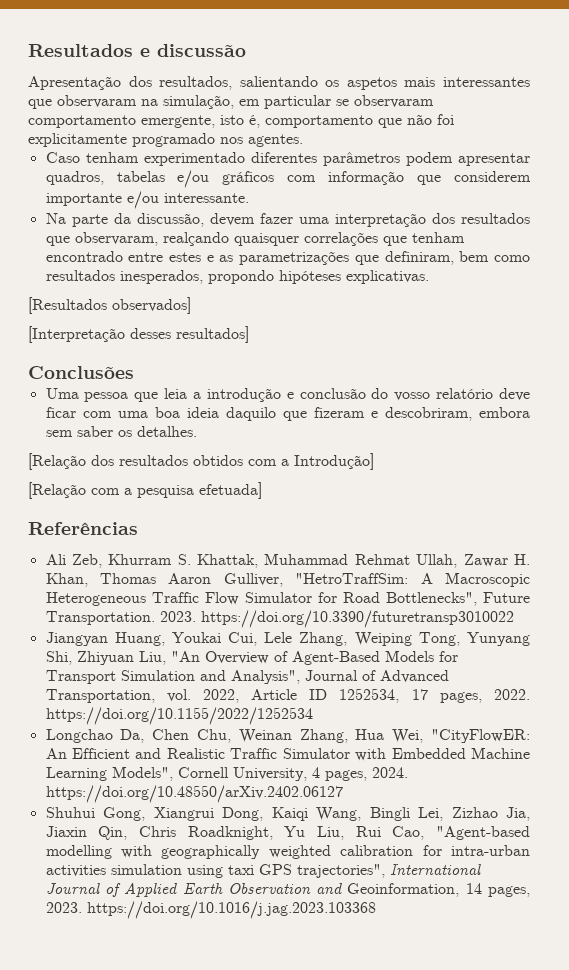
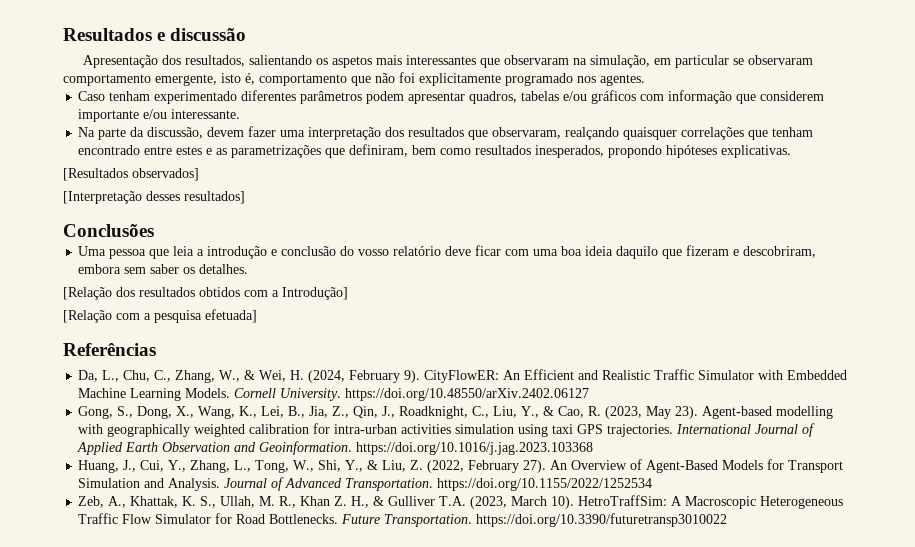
[45,553,530,568] [45,572,530,587] [45,592,530,606] [45,610,514,628] [45,632,530,646] [45,650,458,665] [45,670,449,684] [45,688,530,703] [45,707,313,725] [45,729,530,743] Ali Zeb, Khurram S. Khattak, Muhammad Rehmat Ullah, Zawar H. Khan, Thomas Aaron Gulliver, "HetroTraffSim: A Macroscopic Heterogeneous Traffic Flow Simulator for Road Bottlenecks", Future Transportation. 2023. https://doi.org/10.3390/futuretransp3010022 // Jiangyan Huang, Youkai Cui, Lele Zhang, Weiping Tong, Yunyang Shi, Zhiyuan Liu, "An Overview of Agent-Based Models for Transport Simulation and Analysis", Journal of Advanced Transportation, vol. 2022, Article ID 1252534, 17 pages, 2022. https://doi.org/10.1155/2022/1252534 // Longchao Da, Chen Chu, Weinan Zhang, Hua Wei, "CityFlowER: -> [78,370,500,383] Da, L., Chu, C., Zhang, W., & Wei, H. (2024, February 9). CityFlowER:
[111,766,408,781] [45,785,343,803] [45,807,530,821] [45,826,530,840] Models", Cornell University, 4 pages, 2024. https://doi.org/10.48550/arXiv.2402.06127 // Shuhui Gong, Xiangrui Dong, Kaiqi Wang, Bingli Lei, Zizhao Jia, Jiaxin Qin, Chris Roadknight, Yu Liu, Rui Cao, "Agent-based -> [185,388,590,401] [78,406,773,419] Models. Cornell University. https://doi.org/10.48550/arXiv.2402.06127 // Gong, S., Dong, X., Wang, K., Lei, B., Jia, Z., Qin, J., Roadknight, C., Liu, Y., & Cao, R. (2023, May 23). Agent-based
[296,864,385,878] trajectories", -> [607,424,674,437] trajectories.
[347,883,530,897] [45,901,376,919] Geoinformation, 14 pages, 2023. https://doi.org/10.1016/j.jag.2023.103368 -> [259,441,594,455] [78,459,844,473] [78,477,653,491] [78,495,844,509] [78,513,728,527] Geoinformation. https://doi.org/10.1016/j.jag.2023.103368 // Huang, J., Cui, Y., Zhang, L., Tong, W., Shi, Y., & Liu, Z. (2022, February 27). An Overview of Agent-Based Models for Transport Simulation and Analysis. Journal of Advanced Transportation. https://doi.org/10.1155/2022/1252534 // Zeb, A., Khattak, K. S., Ullah, M. R., Khan Z. H., & Gulliver T.A. (2023, March 10). HetroTraffSim: A Macroscopic Heterogeneous Traffic Flow Simulator for Road Bottlenecks. Future Transportation. https://doi.org/10.3390/futuretransp3010022

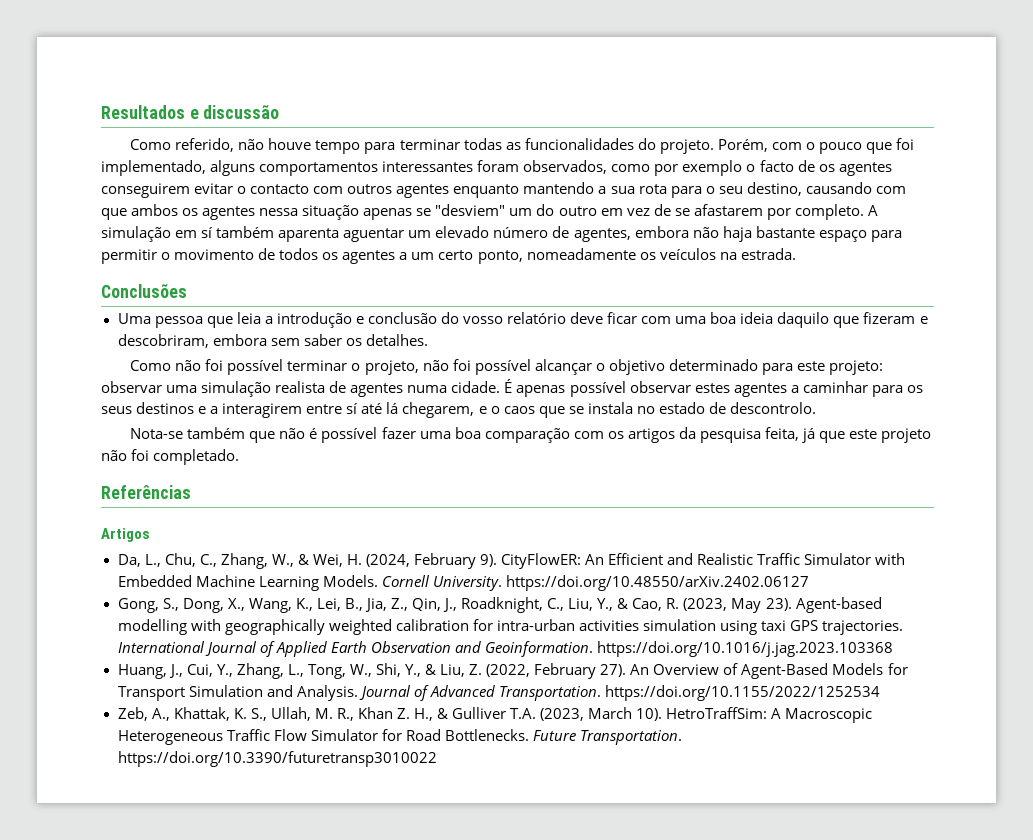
[83,55,814,68] [63,72,645,86] [78,90,825,104] [78,109,241,122] [78,126,814,140] [78,144,792,158] [63,168,199,181] [63,191,245,204] Apresentação dos resultados, salientando os aspetos mais interessantes que observaram na simulação, em particular se observaram comportamento emergente, isto é, comportamento que não foi explicitamente programado nos agentes. // Caso tenham experimentado diferentes parâmetros podem apresentar quadros, tabelas e/ou gráficos com informação que considerem importante e/ou interessante. // Na parte da discussão, devem fazer uma interpretação dos resultados que observaram, realçando quaisquer correlações que tenham encontrado entre estes e as parametrizações que definiram, bem como resultados inesperados, propondo hipóteses explicativas. // [Resultados observados] // [Interpretação desses resultados] -> [130,138,915,154] [101,160,892,176] [101,182,906,198] [101,204,878,220] [101,226,902,242] [101,248,796,264] Como referido, não houve tempo para terminar todas as funcionalidades do projeto. Porém, com o pouco que foi implementado, alguns comportamentos interessantes foram observados, como por exemplo o facto de os agentes conseguirem evitar o contacto com outros agentes enquanto mantendo a sua rota para o seu destino, causando com que ambos os agentes nessa situação apenas se "desviem" um do outro em vez de se afastarem por completo. A simulação em sí também aparenta aguentar um elevado número de agentes, embora não haja bastante espaço para permitir o movimento de todos os agentes a um certo ponto, nomeadamente os veículos na estrada.
[63,287,348,300] [63,309,257,323] [Relação dos resultados obtidos com a Introdução] // [Relação com a pesquisa efetuada] -> [130,359,884,375] [101,379,923,397] [101,402,816,418] [130,427,932,443] [101,449,240,465] Como não foi possível terminar o projeto, não foi possível alcançar o objetivo determinado para este projeto: observar uma simulação realista de agentes numa cidade. É apenas possível observar estes agentes a caminhar para os seus destinos e a interagirem entre sí até lá chegarem, e o caos que se instala no estado de descontrolo. // Nota-se também que não é possível fazer uma boa comparação com os artigos da pesquisa feita, já que este projeto não foi completado.
(156, 349) none -> [101,528,150,542] // Artigos

